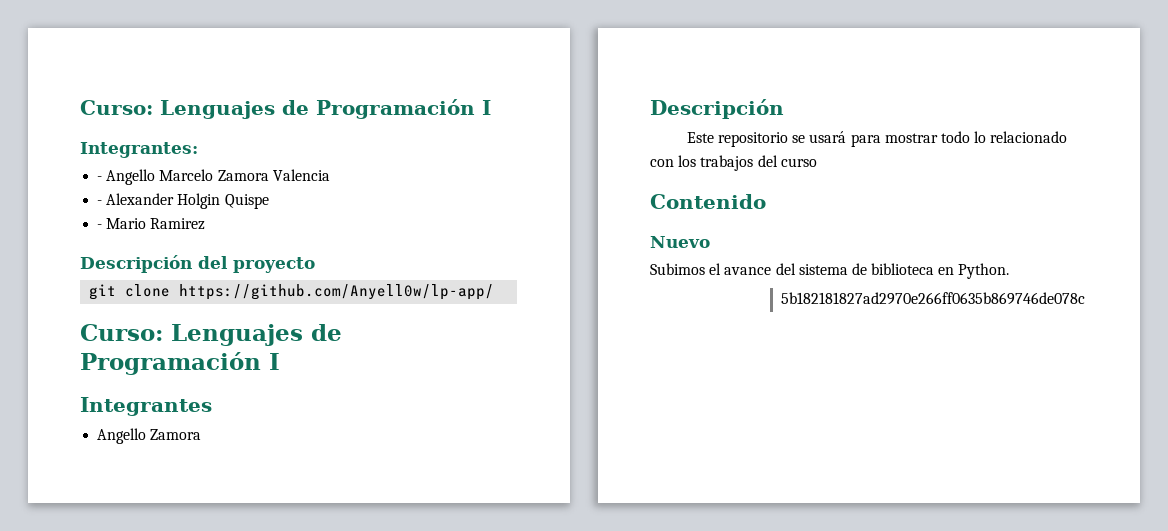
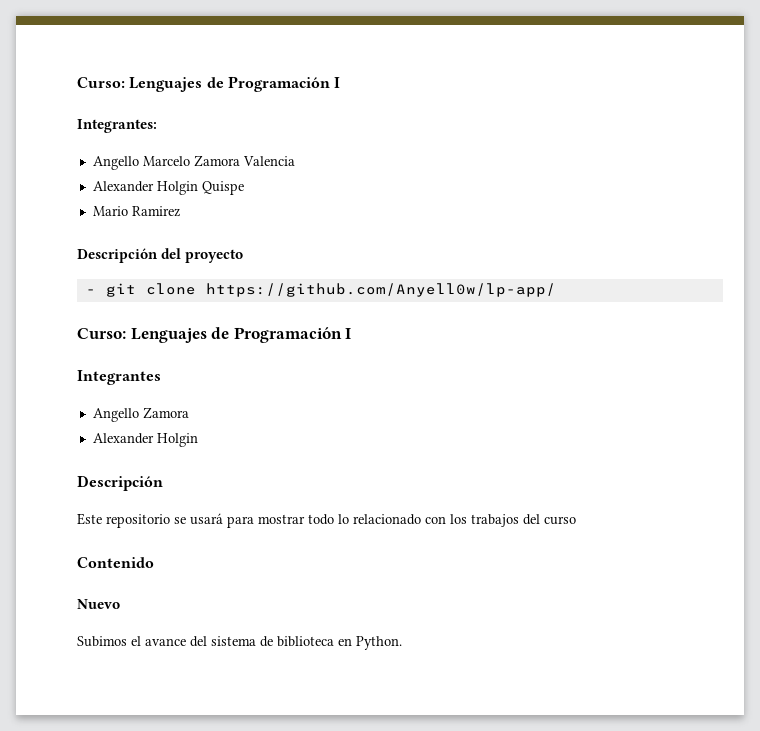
[97,176,103,181] - -> (157, 126) none
[97,200,103,205] - -> (295, 161) none
[97,224,103,229] - -> (244, 188) none
(315, 265) none -> [85,289,96,294] -
(202, 434) none -> [92,433,198,447] // Alexander Holgin
[781,292,1086,305] // 5b182181827ad2970e266ff0635b869746de078c -> (402, 643) none

